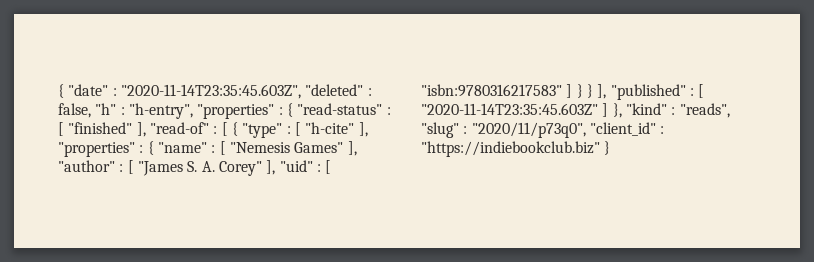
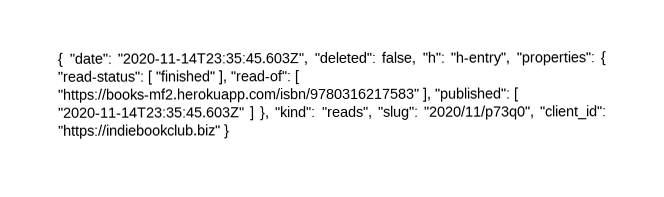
[58,84,372,99] [58,103,391,119] [58,122,368,138] [58,141,357,157] [58,160,332,176] [421,84,705,100] [421,103,730,118] [421,122,665,138] { "date" : "2020-11-14T23:35:45.603Z", "deleted" : false, "h" : "h-entry", "properties" : { "read-status" : [ "finished" ], "read-of" : [ { "type" : [ "h-cite" ], "properties" : { "name" : [ "Nemesis Games" ], "author" : [ "James S. A. Corey" ], "uid" : [ "isbn:9780316217583" ] } } ], "published" : [ "2020-11-14T23:35:45.603Z" ] }, "kind" : "reads", "slug" : "2020/11/p73q0", "client_id" : -> [57,51,606,67] [57,70,299,85] [57,87,519,103] [58,105,608,121] { "date": "2020-11-14T23:35:45.603Z", "deleted": false, "h": "h-entry", "properties": { "read-status": [ "finished" ], "read-of": [ "https://books-mf2.herokuapp.com/isbn/9780316217583" ], "published": [ "2020-11-14T23:35:45.603Z" ] }, "kind": "reads", "slug": "2020/11/p73q0", "client_id":

